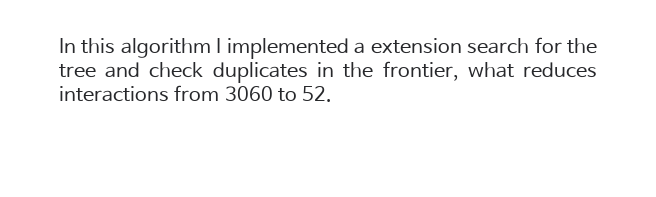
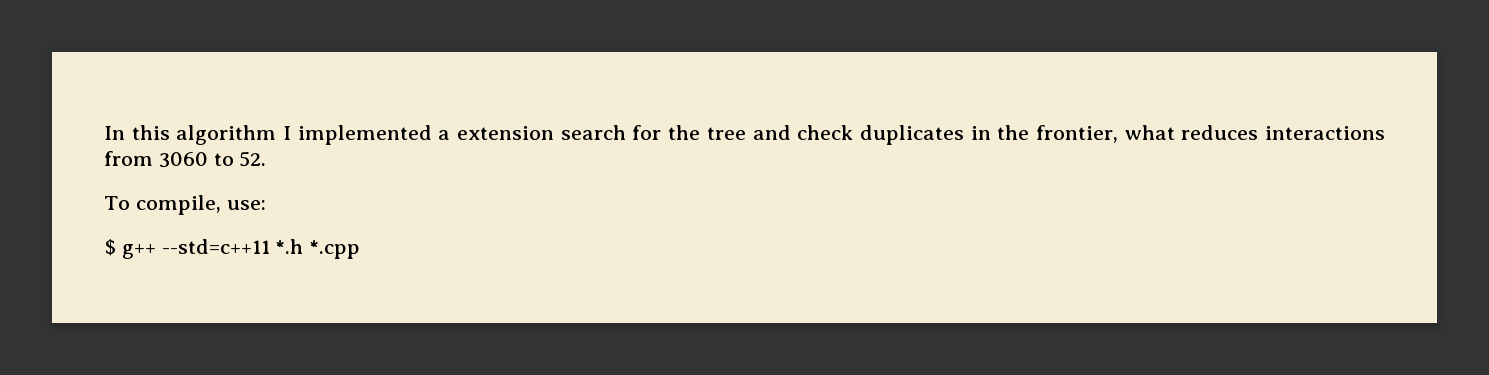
(333, 94) none -> [104,195,266,215] [104,239,361,259] // To compile, use: // $ g++ --std=c++11 *.h *.cpp

